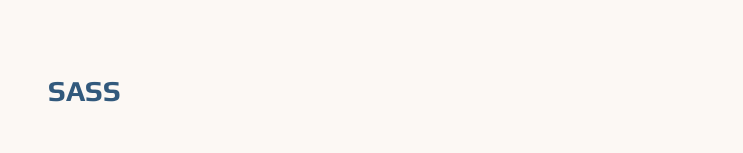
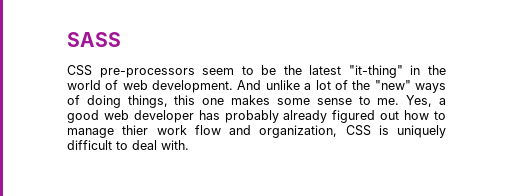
(121, 91) none -> [67,65,446,78] [67,80,447,93] [67,95,446,108] [67,110,447,123] [67,125,446,138] [67,140,189,150] // CSS pre-processors seem to be the latest "it-thing" in the world of web development. And unlike a lot of the "new" ways of doing things, this one makes some sense to me. Yes, a good web developer has probably already figured out how to manage thier work flow and organization, CSS is uniquely difficult to deal with.

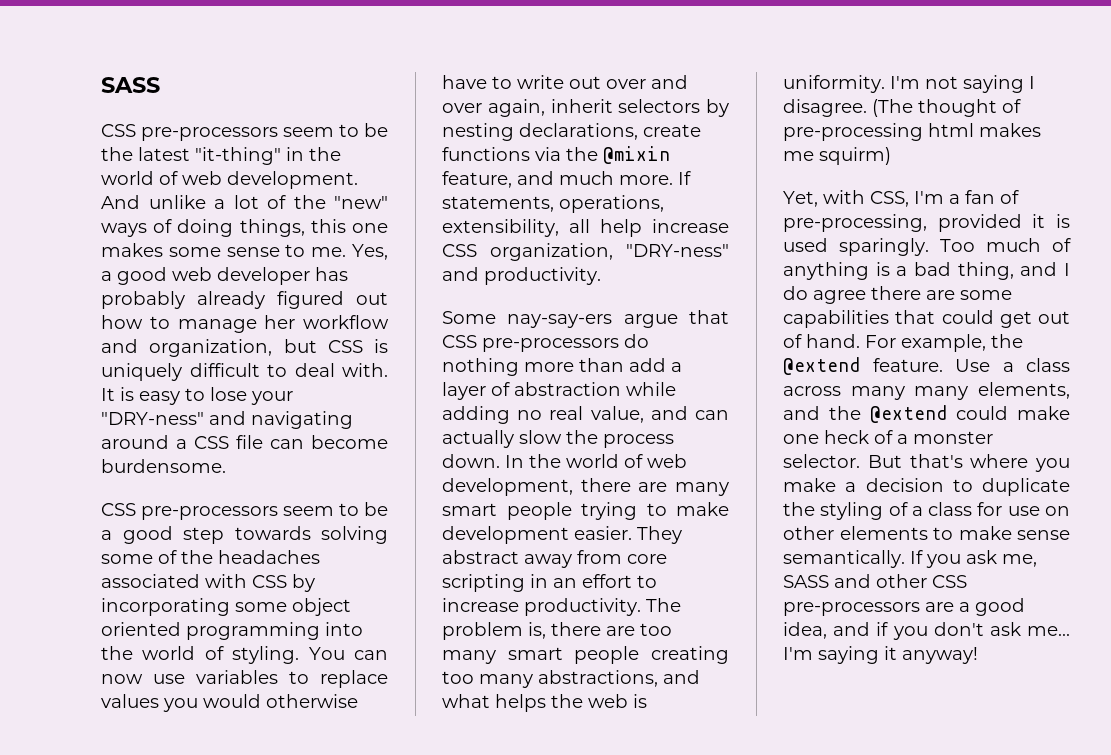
[122,125,221,135] thier work flow -> [264,315,389,329] her workflow
(338, 131) none -> [283,339,317,353] but
(189, 145) none -> [101,387,293,405] [101,411,353,429] [101,435,388,449] [101,459,226,473] [101,502,388,520] [101,526,388,544] [101,550,320,564] [101,574,315,592] [101,598,351,616] [101,622,363,640] [101,646,388,664] [101,670,388,688] [101,694,358,712] [442,75,688,89] [442,99,729,117] [442,123,701,141] [442,146,670,164] [442,171,691,188] [442,195,664,213] [442,219,729,237] [442,243,729,261] [442,267,601,285] [442,310,729,328] [442,334,649,352] [442,358,682,376] [442,382,676,400] [442,406,729,424] [442,430,674,448] [442,454,687,468] [442,478,729,496] [442,502,729,520] [442,526,682,544] [442,550,667,568] [442,574,657,592] [442,598,681,616] [442,622,672,640] [442,646,729,664] [442,670,700,688] [442,694,647,712] [783,75,1035,93] [783,99,1021,117] [783,123,1041,141] [783,147,891,165] [783,190,1019,207] [783,214,1070,232] [783,238,1071,256] [783,262,1070,280] [783,286,1012,304] [783,310,1070,328] [783,334,1023,352] [783,357,1070,375] [783,382,1070,400] [783,405,1070,423] [783,430,993,444] [783,454,1070,472] [783,478,1070,496] [783,502,1070,520] [783,526,1070,540] [783,550,1037,568] [783,574,967,588] [783,598,1025,616] [783,622,1070,640] [783,646,978,664] It is easy to lose your "DRY-ness" and navigating around a CSS file can become burdensome. // CSS pre-processors seem to be a good step towards solving some of the headaches associated with CSS by incorporating some object oriented programming into the world of styling. You can now use variables to replace values you would otherwise have to write out over and over again, inherit selectors by nesting declarations, create functions via the @mixin feature, and much more. If statements, operations, extensibility, all help increase CSS organization, "DRY-ness" and productivity. // Some nay-say-ers argue that CSS pre-processors do nothing more than add a layer of abstraction while adding no real value, and can actually slow the process down. In the world of web development, there are many smart people trying to make development easier. They abstract away from core scripting in an effort to increase productivity. The problem is, there are too many smart people creating too many abstractions, and what helps the web is uniformity. I'm not saying I disagree. (The thought of pre-processing html makes me squirm) // Yet, with CSS, I'm a fan of pre-processing, provided it is used sparingly. Too much of anything is a bad thing, and I do agree there are some capabilities that could get out of hand. For example, the @extend feature. Use a class across many many elements, and the @extend could make one heck of a monster selector. But that's where you make a decision to duplicate the styling of a class for use on other elements to make sense semantically. If you ask me, SASS and other CSS pre-processors are a good idea, and if you don't ask me... I'm saying it anyway!

